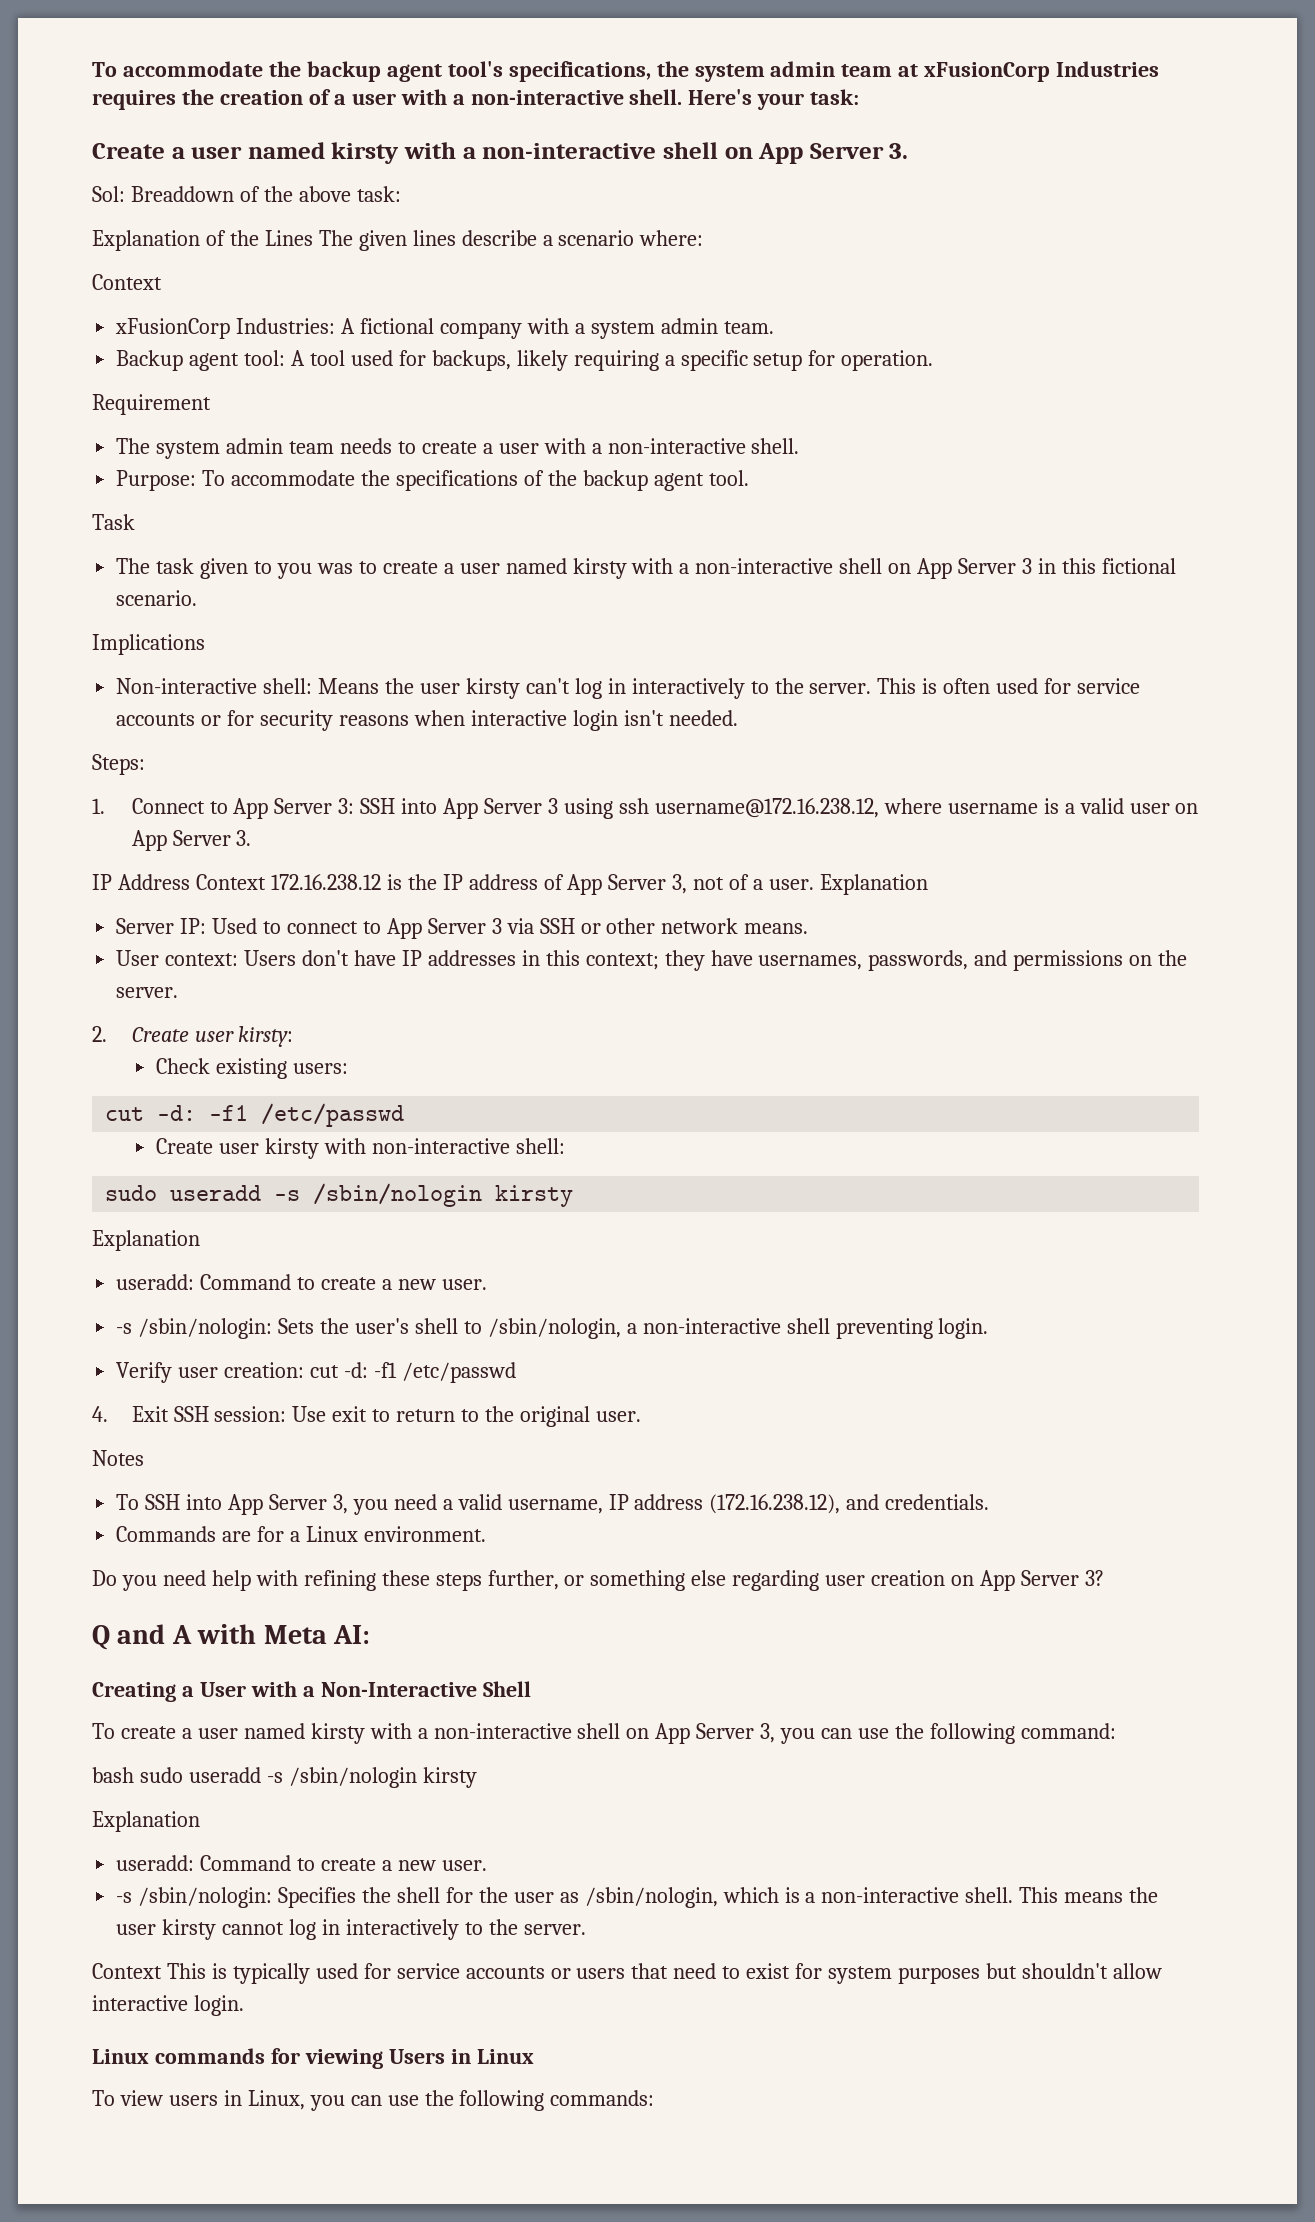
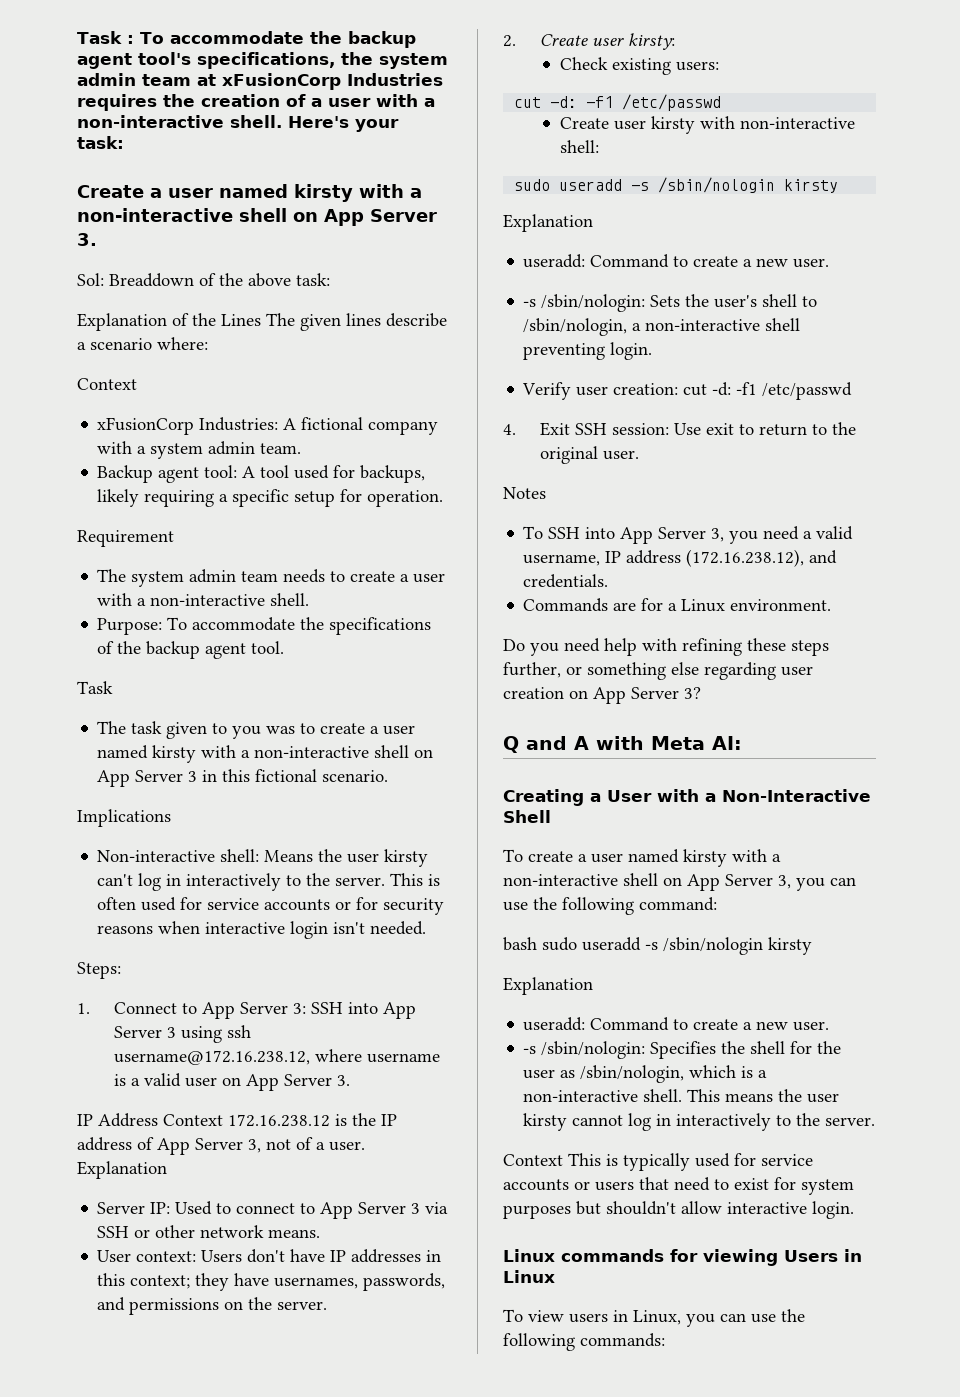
(92, 69) none -> [77,31,134,44] Task :

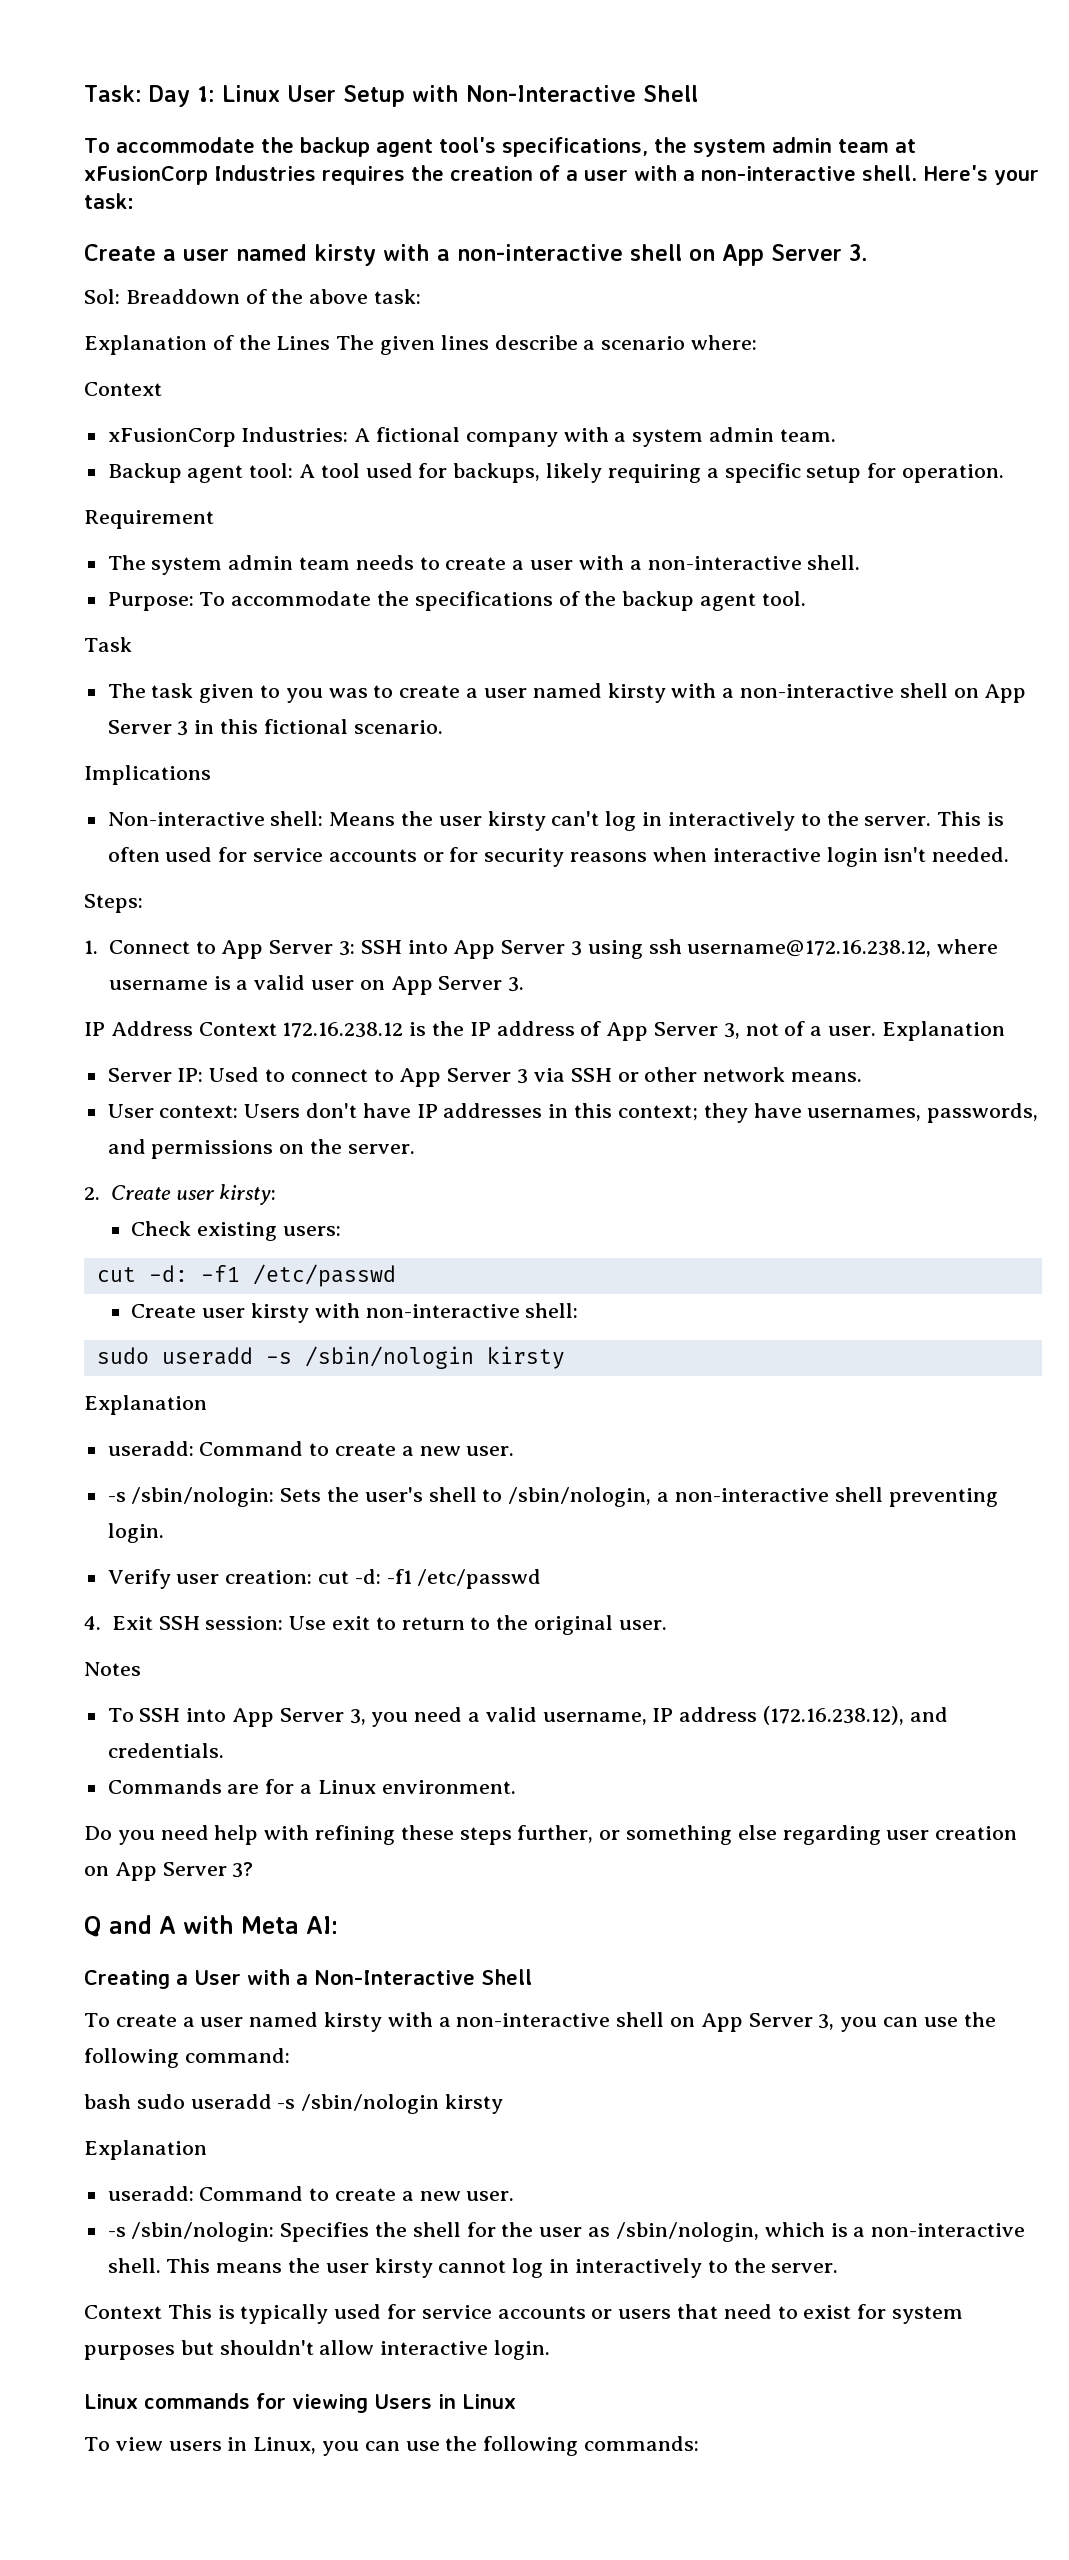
[77,31,134,44] Task : -> [84,85,698,107] Task: Day 1: Linux User Setup with Non-Interactive Shell //

